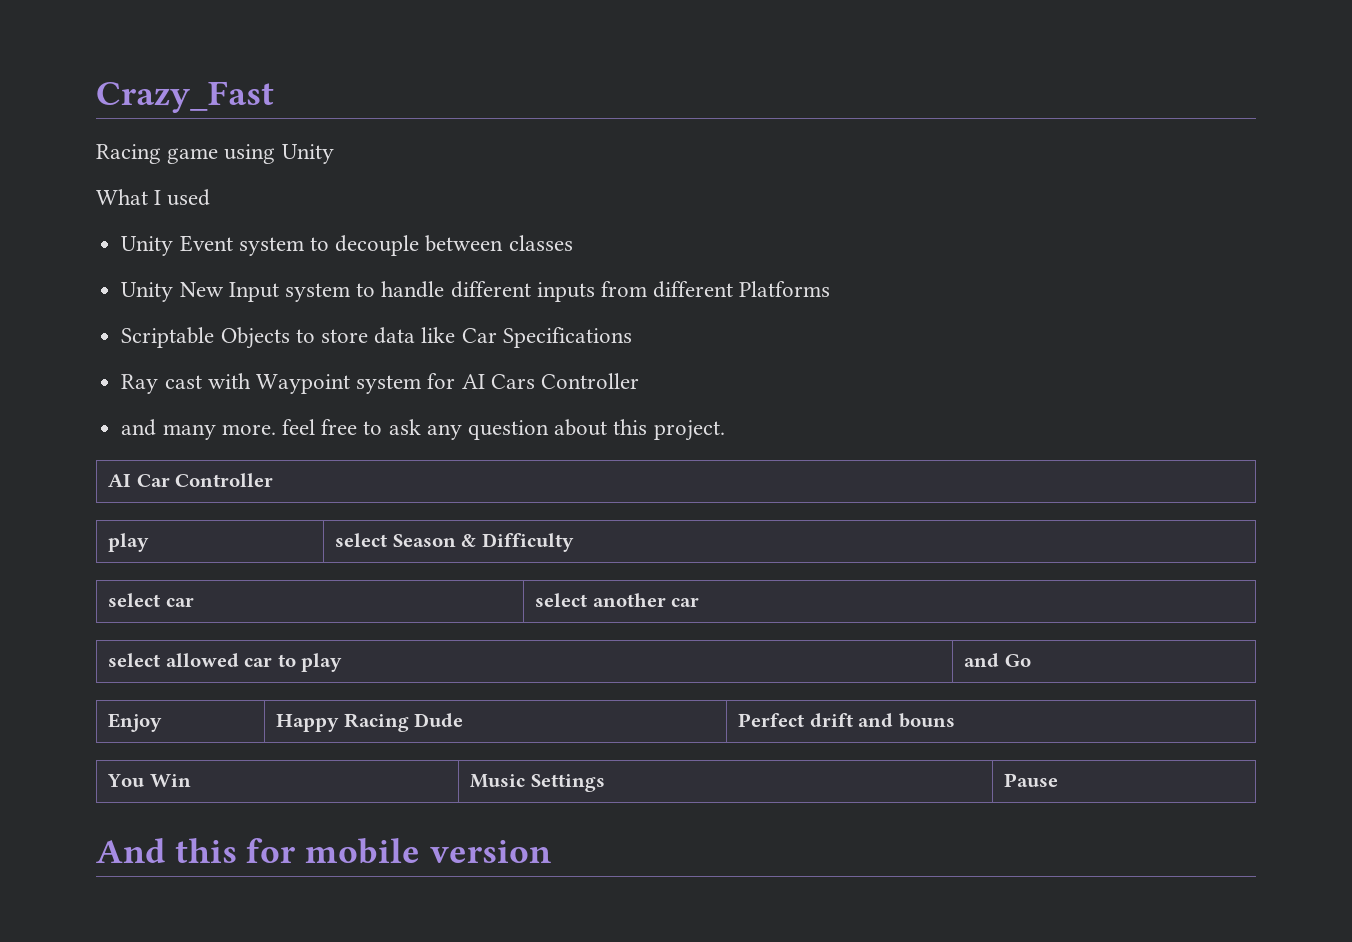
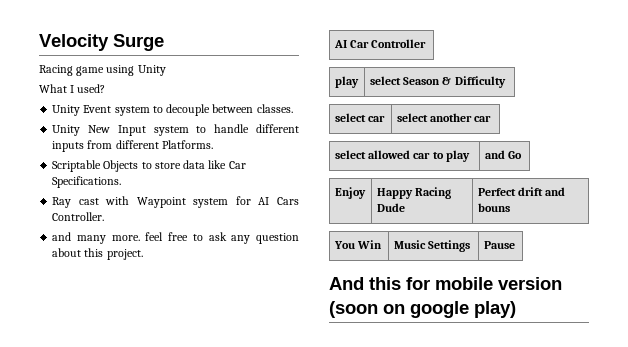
[96,81,274,113] Crazy_Fast -> [39,34,164,51] Velocity Surge
[167,189,211,206] used -> [77,84,106,93] used?
[508,235,573,251] classes -> [256,104,293,113] classes.
[739,281,831,297] Platforms -> [161,140,213,149] Platforms.
[502,327,632,348] Specifications -> [52,176,122,188] Specifications.
[540,373,639,389] Controller -> [52,212,105,221] Controller.
(551, 851) none -> [329,301,516,318] (soon on google play)

